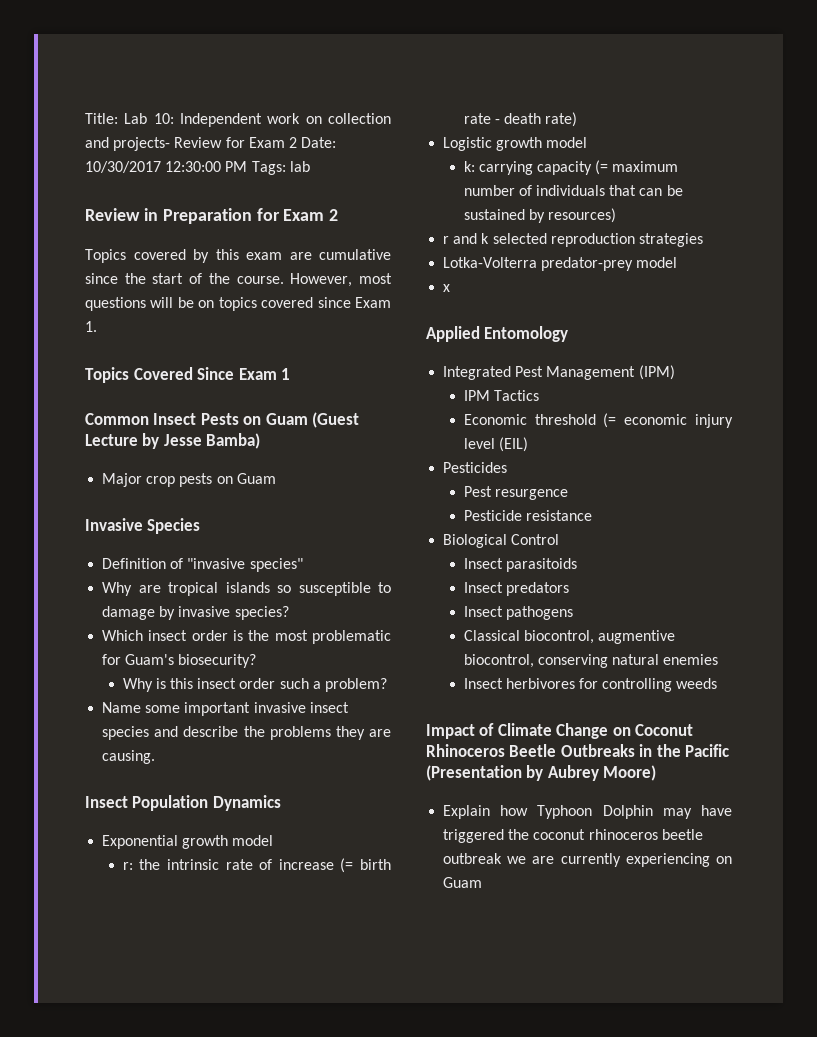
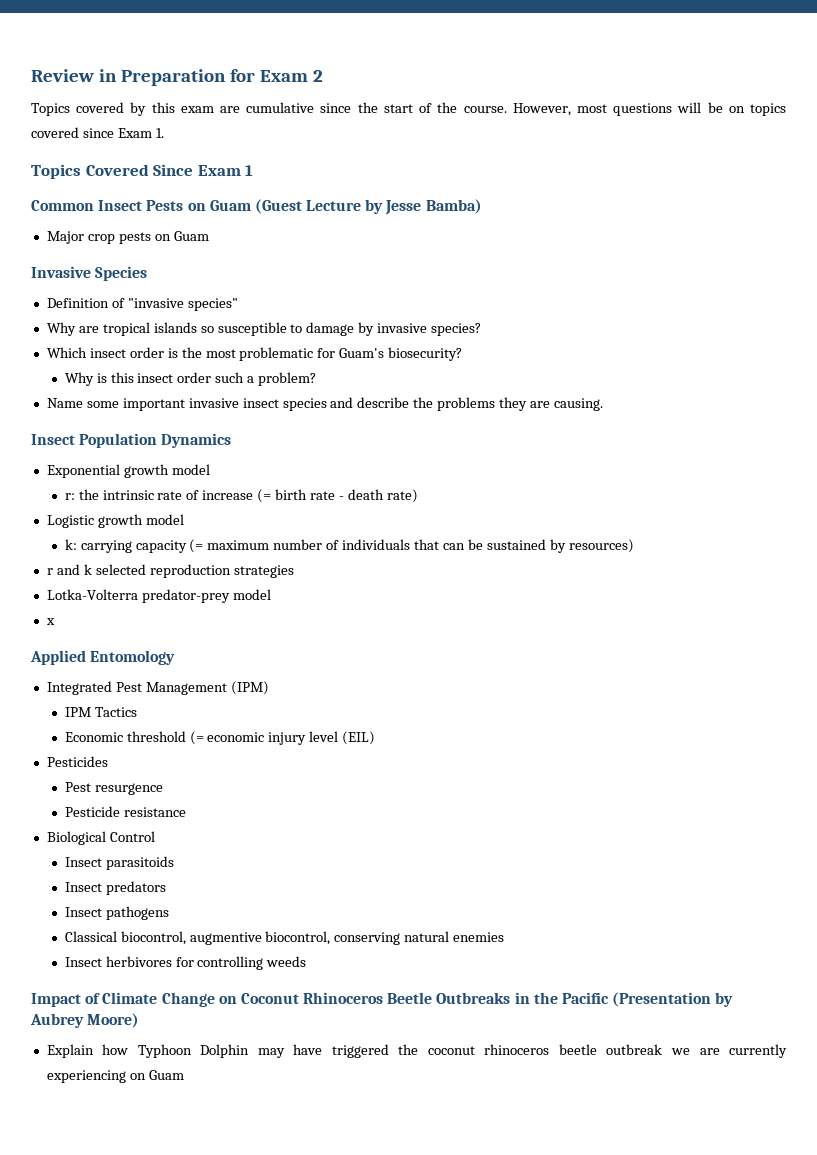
[85,113,391,127] [85,137,337,151] [85,161,310,175] Title: Lab 10: Independent work on collection and projects- Review for Exam 2 Date: 10/30/2017 12:30:00 PM Tags: lab // -> (31, 75) none

